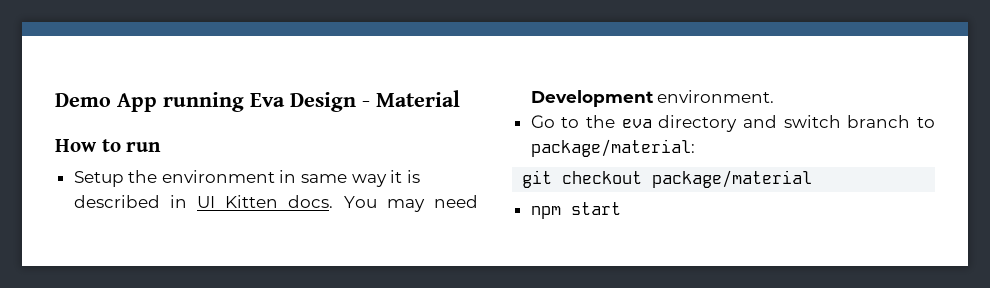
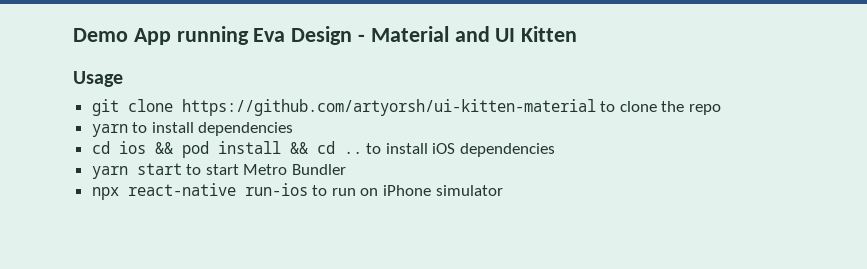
[55,139,162,152] [73,170,420,187] [73,195,479,212] [530,90,775,107] [530,115,935,132] [530,139,695,157] [522,170,813,188] [530,202,621,219] // How to run // Setup the environment in same way it is described in UI Kitten docs. You may need Development environment. // Go to the eva directory and switch branch to package/material: // git checkout package/material // npm start -> [454,26,578,42] [73,71,123,87] [91,99,722,116] [91,122,294,137] [91,141,556,158] [91,163,347,179] [91,183,503,200] and UI Kitten // Usage // git clone https://github.com/artyorsh/ui-kitten-material to clone the repo // yarn to install dependencies // cd ios && pod install && cd .. to install iOS dependencies // yarn start to start Metro Bundler // npx react-native run-ios to run on iPhone simulator

